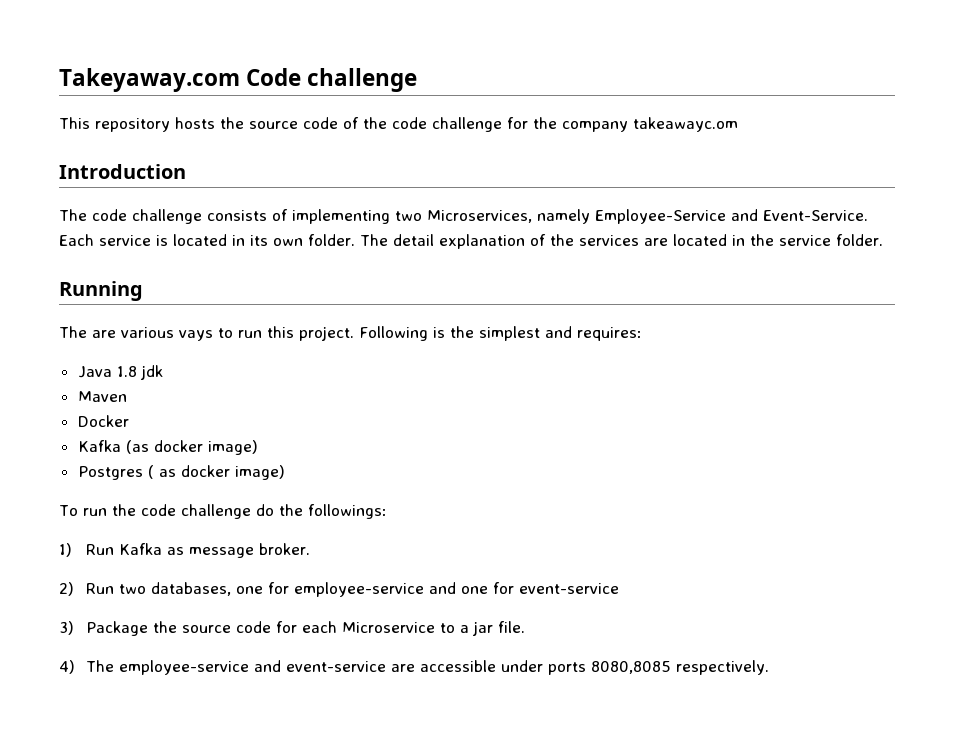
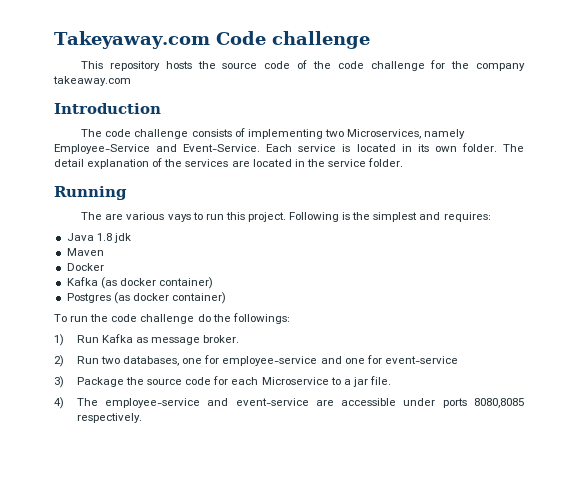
[633,117,738,132] takeawayc.om -> [53,76,131,86] takeaway.com
[207,440,258,455] image) -> [158,277,213,289] container)
[147,465,285,480] ( as docker image) -> [113,292,226,304] (as docker container)

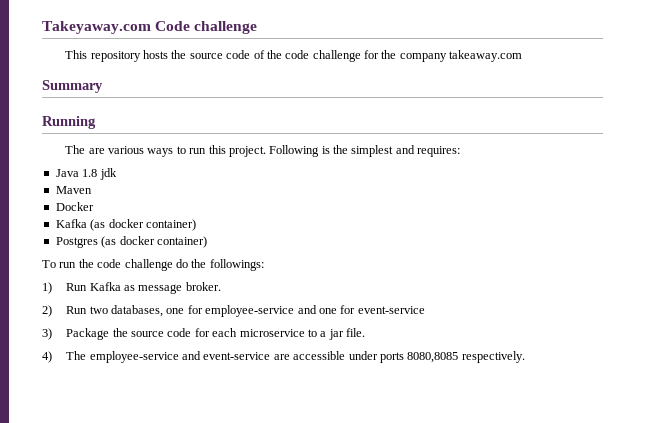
[54,103,161,114] [81,128,466,139] [54,143,524,154] [54,158,404,169] Introduction // The code challenge consists of implementing two Microservices, namely Employee-Service and Event-Service. Each service is located in its own folder. The detail explanation of the services are located in the service folder. -> [42,80,103,93] Summary
[167,214,191,222] vays -> [147,148,174,157] ways
[261,377,329,385] Microservice -> [239,329,305,337] microservice

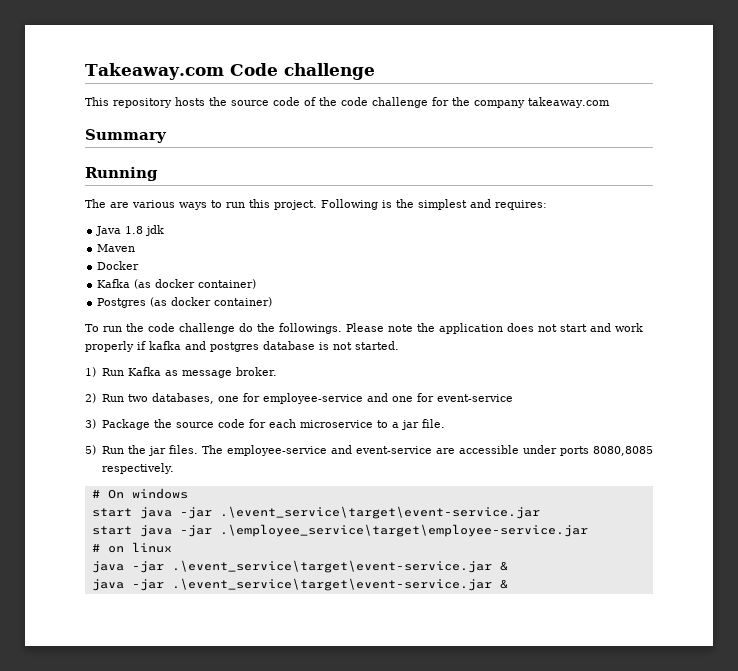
[42,21,151,34] Takeyaway.com -> [85,63,224,80] Takeaway.com
[209,259,264,271] followings: -> [279,323,643,334] [85,341,399,352] followings. Please note the application does not start and work properly if kafka and postgres database is not started.
[42,351,52,363] 4) -> [85,445,198,456] 5) Run the jar files.
(525, 357) none -> [91,488,188,499] [91,506,540,519] [91,524,588,537] [91,542,172,553] [91,560,508,573] [91,578,508,591] // # On windows // start java -jar .\event_service\target\event-service.jar // start java -jar .\employee_service\target\employee-service.jar // # on linux // java -jar .\event_service\target\event-service.jar & // java -jar .\event_service\target\event-service.jar &

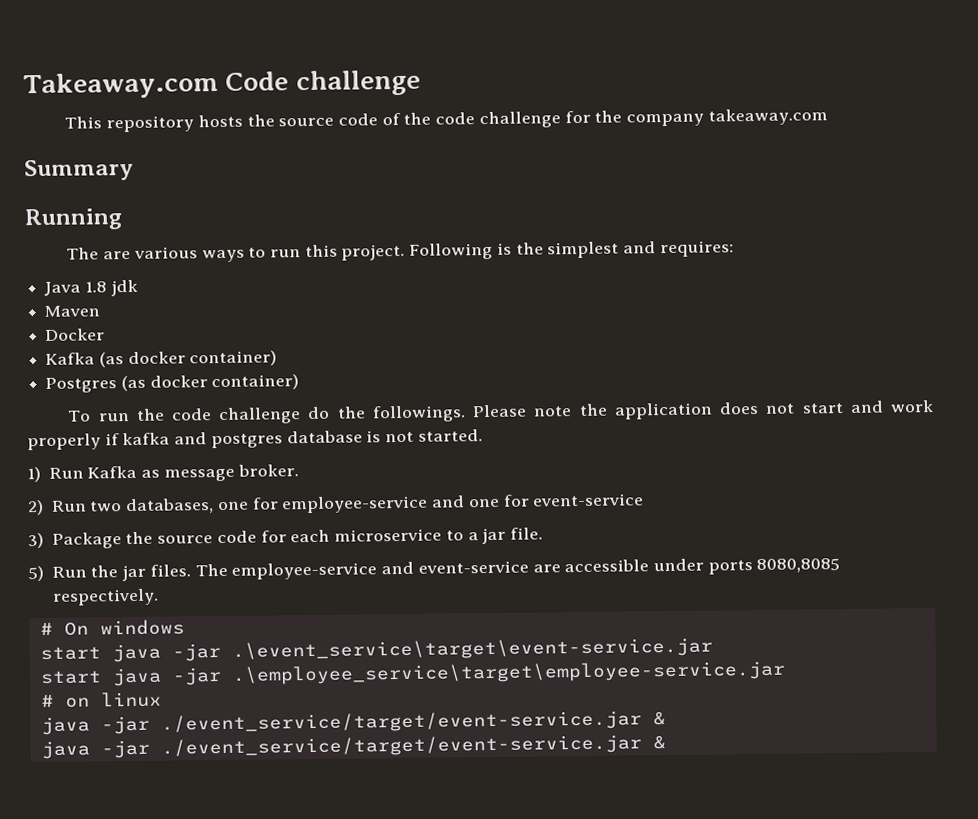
[171,560,492,573] .\event_service\target\event-service.jar -> [160,710,642,734] ./event_service/target/event-service.jar
[171,578,492,591] .\event_service\target\event-service.jar -> [160,734,642,758] ./event_service/target/event-service.jar

